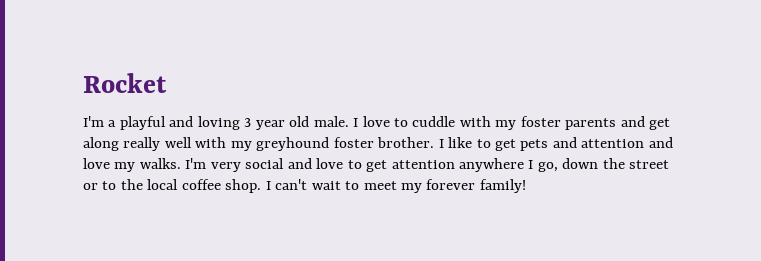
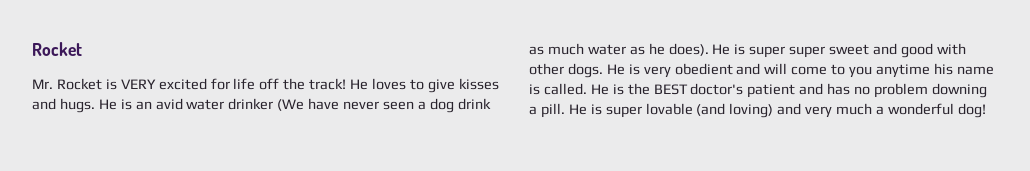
[83,116,671,130] [83,137,673,151] [83,158,670,172] [83,179,526,193] I'm a playful and loving 3 year old male. I love to cuddle with my foster parents and get along really well with my greyhound foster brother. I like to get pets and attention and love my walks. I'm very social and love to get attention anywhere I go, down the street or to the local coffee shop. I can't wait to meet my forever family! -> [32,78,499,93] [32,98,491,113] [529,43,966,58] [529,63,994,78] [529,83,987,98] [529,103,986,118] Mr. Rocket is VERY excited for life off the track! He loves to give kisses and hugs. He is an avid water drinker (We have never seen a dog drink as much water as he does). He is super super sweet and good with other dogs. He is very obedient and will come to you anytime his name is called. He is the BEST doctor's patient and has no problem downing a pill. He is super lovable (and loving) and very much a wonderful dog!

